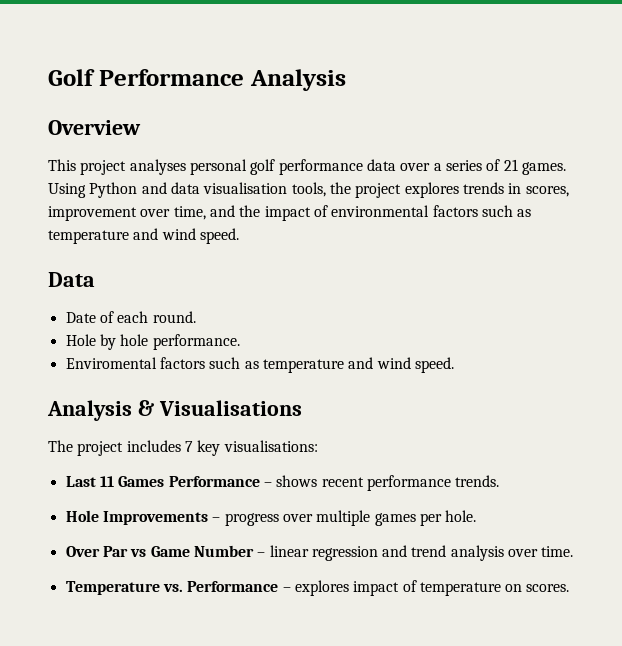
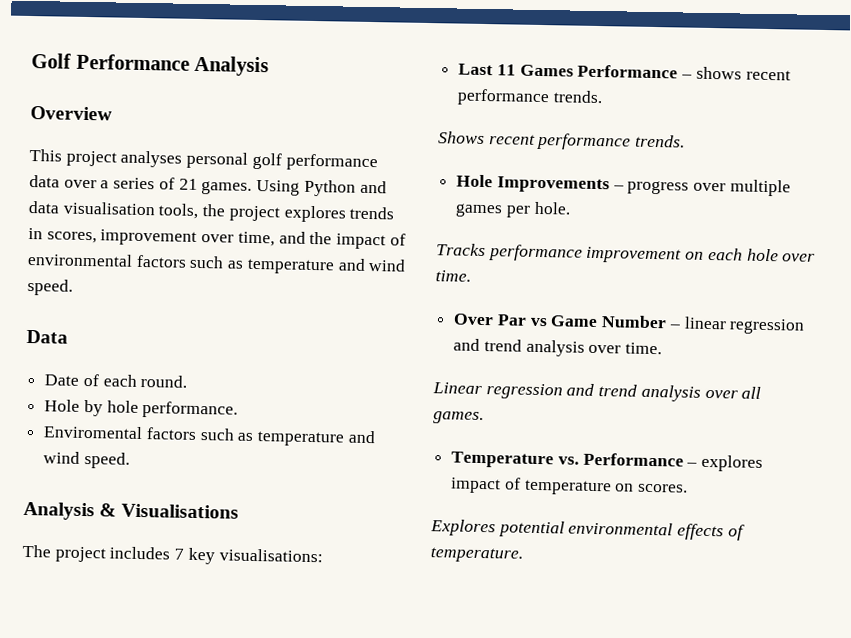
(500, 481) none -> [438,131,686,151] // Shows recent performance trends.
(477, 516) none -> [436,243,816,264] [435,270,471,282] // Tracks performance improvement on each hole over time.
(574, 551) none -> [432,382,762,402] [433,411,484,425] // Linear regression and trend analysis over all games.
(570, 588) none -> [430,519,745,541] [430,547,523,563] // Explores potential environmental effects of temperature.

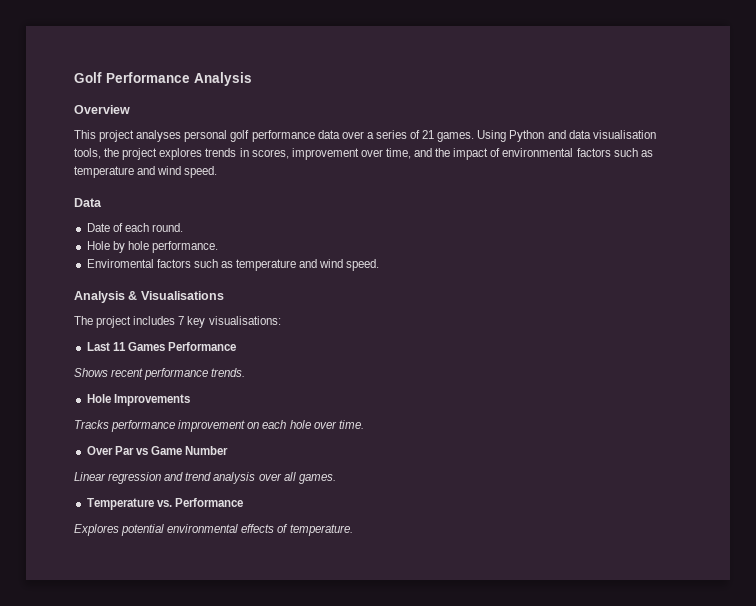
[681,66,791,81] [457,88,603,107] – shows recent performance trends. -> (236, 346) none
[612,179,791,197] [455,201,571,218] – progress over multiple games per hole. -> (190, 400) none
[668,316,806,335] [453,338,663,357] – linear regression and trend analysis over time. -> (229, 450) none
[686,454,764,472] [450,477,689,496] – explores impact of temperature on scores. -> (243, 502) none

